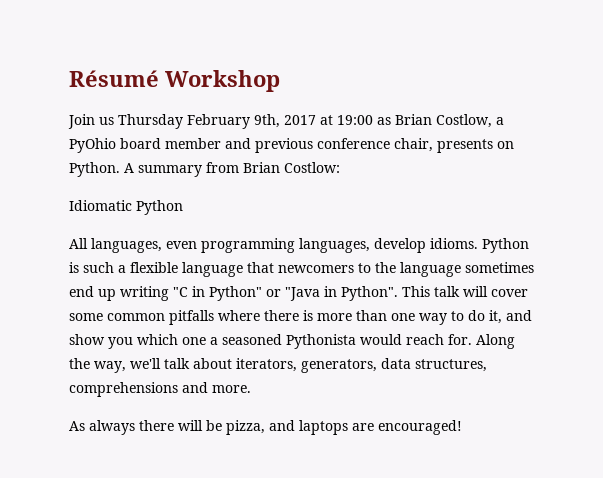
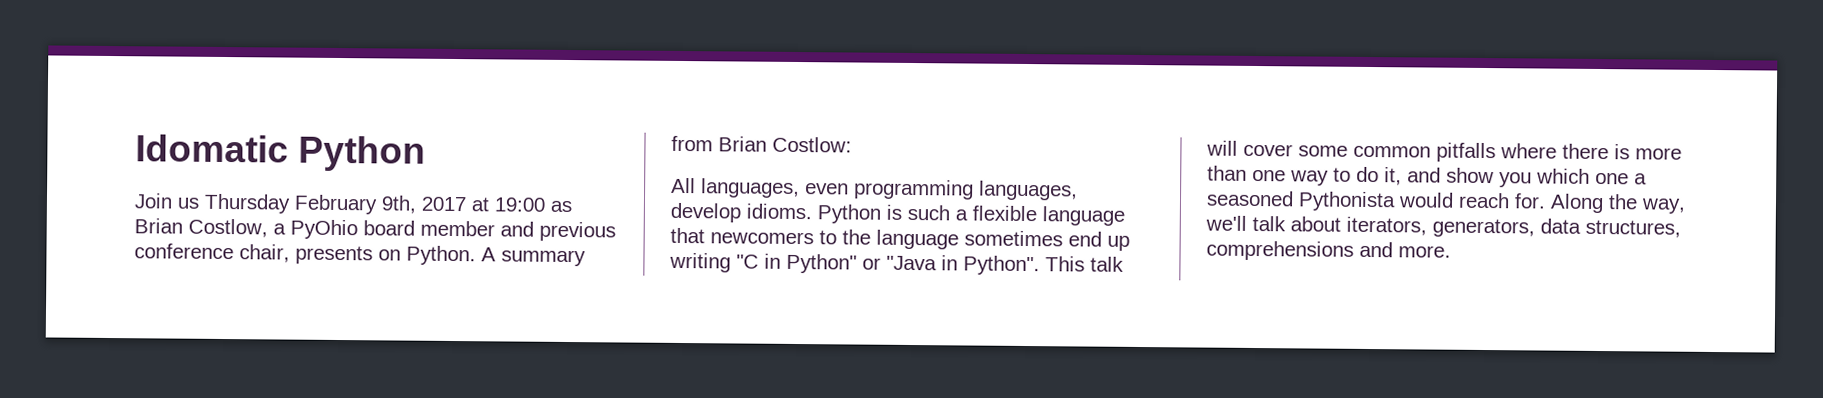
[69,70,280,92] Résumé Workshop -> [135,134,426,172] Idomatic Python
[69,200,183,215] // Idiomatic Python -> (852, 144) none
[69,420,462,435] // As always there will be pizza, and laptops are encouraged! -> (1451, 251) none

